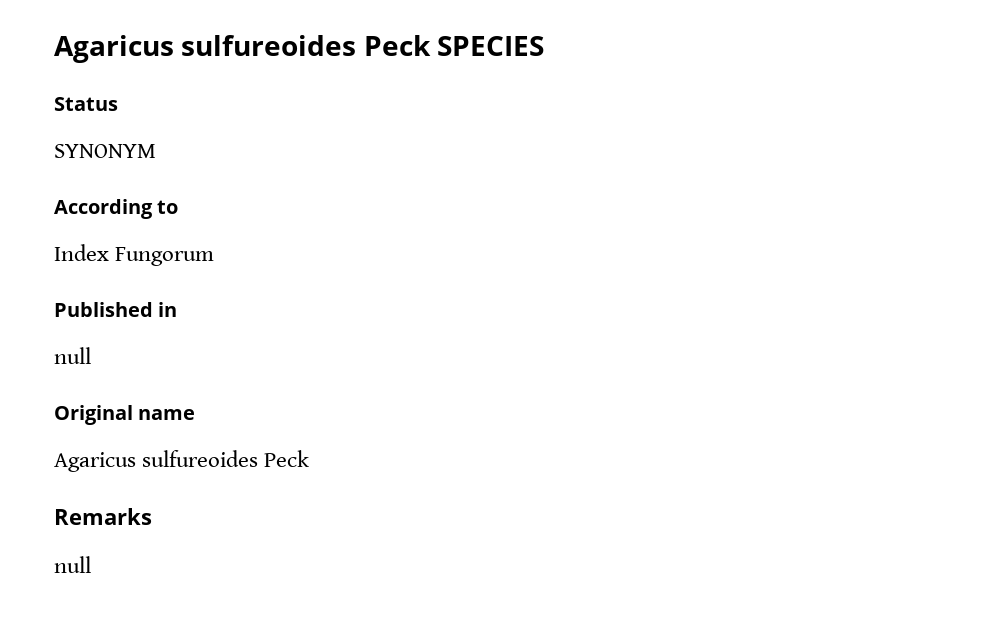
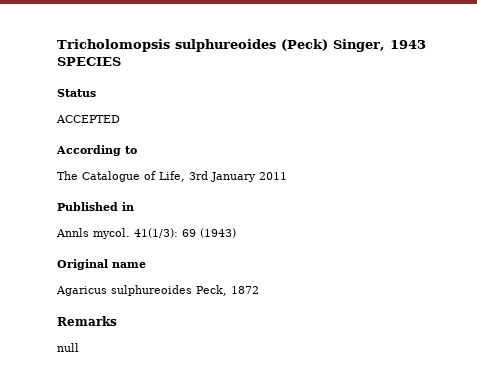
[54,35,431,63] Agaricus sulfureoides Peck -> [57,39,426,52] Tricholomopsis sulphureoides (Peck) Singer, 1943
[54,144,156,158] SYNONYM -> [56,115,120,123] ACCEPTED
[54,244,215,266] [54,302,178,317] [54,347,91,364] Index Fungorum // Published in // null -> [57,171,287,182] [57,202,134,211] [56,228,236,239] The Catalogue of Life, 3rd January 2011 // Published in // Annls mycol. 41(1/3): 69 (1943)
[142,450,310,467] sulfureoides Peck -> [111,285,259,296] sulphureoides Peck, 1872

